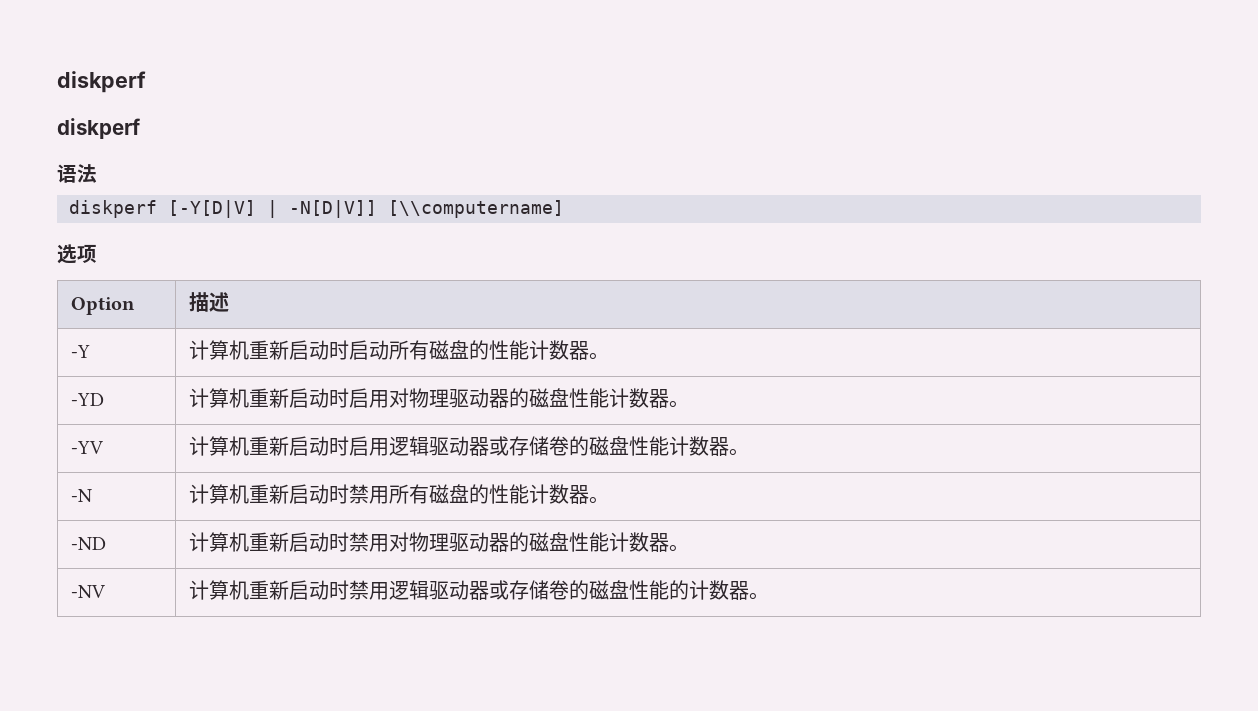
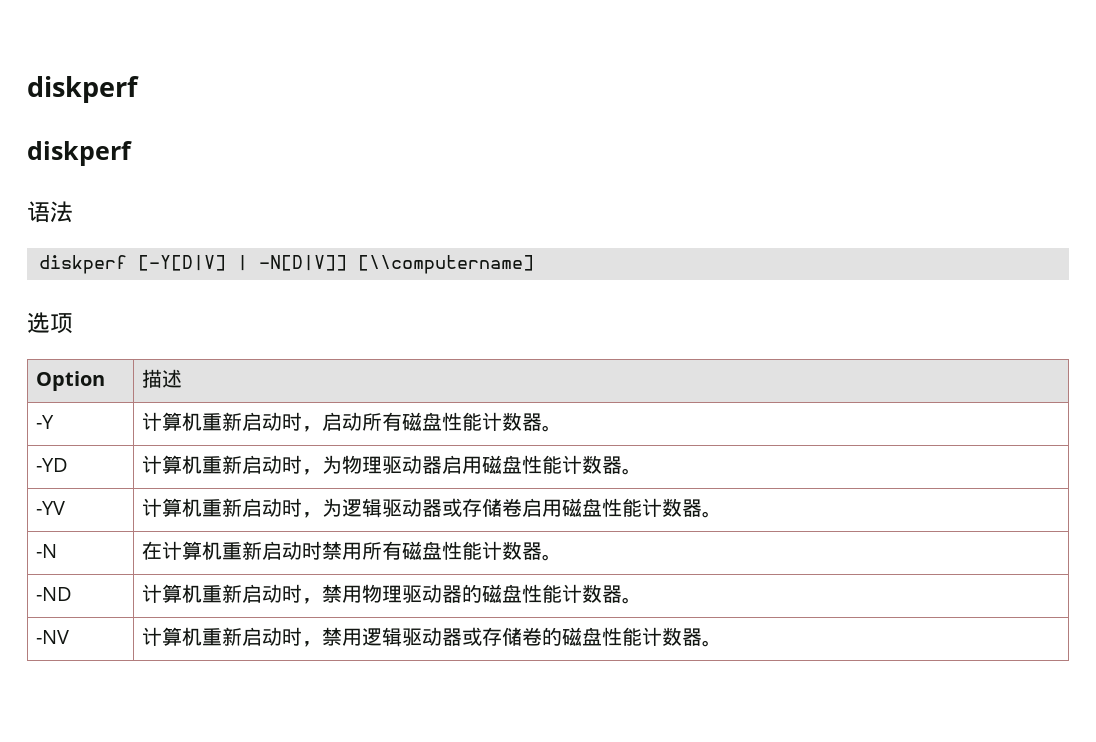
(350, 350) none -> [302,426,323,432] ，
[469,340,490,360] 的 -> (443, 421) none
[349,388,530,408] 启用对物理驱动器的 -> [302,455,483,475] ，为物理驱动器启用
[349,436,590,456] 启用逻辑驱动器或存储卷的 -> [302,498,563,518] ，为逻辑驱动器或存储卷启用
(93, 495) none -> [142,541,163,560] 在
[469,484,490,504] 的 -> (443, 550) none
[349,532,410,552] 禁用对 -> [302,584,363,604] ，禁用
(350, 590) none -> [302,641,323,647] ，
[669,580,690,600] 的 -> (643, 636) none

